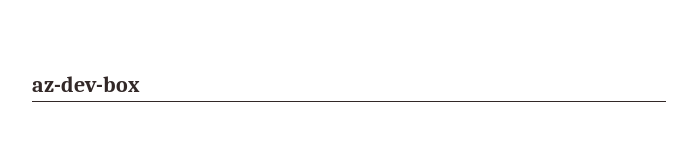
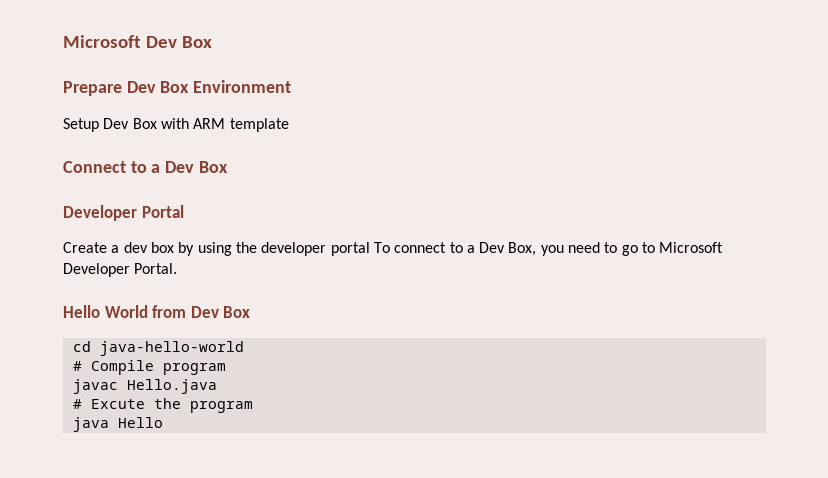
[32,76,140,92] az-dev-box -> [63,35,212,48] [63,80,292,96] [63,118,289,132] [63,161,228,173] [63,205,184,221] [63,242,724,256] [63,263,178,277] [63,305,251,318] [72,341,244,356] [72,360,226,375] [72,379,217,394] [72,398,253,413] [72,417,163,432] Microsoft Dev Box // Prepare Dev Box Environment // Setup Dev Box with ARM template // Connect to a Dev Box // Developer Portal // Create a dev box by using the developer portal To connect to a Dev Box, you need to go to Microsoft Developer Portal. // Hello World from Dev Box // cd java-hello-world // # Compile program // javac Hello.java // # Excute the program // java Hello

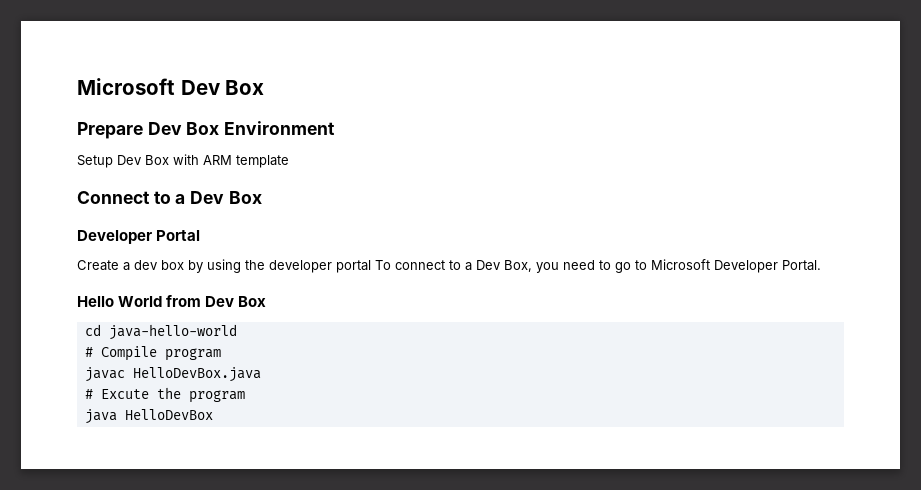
[126,379,217,394] Hello.java -> [132,367,261,382] HelloDevBox.java
[117,417,163,428] Hello -> [124,409,213,420] HelloDevBox

